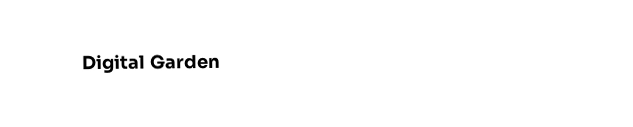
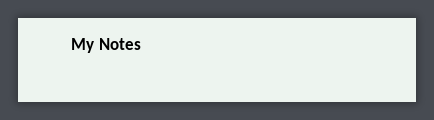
[81,53,221,74] Digital Garden -> [71,38,141,53] My Notes

